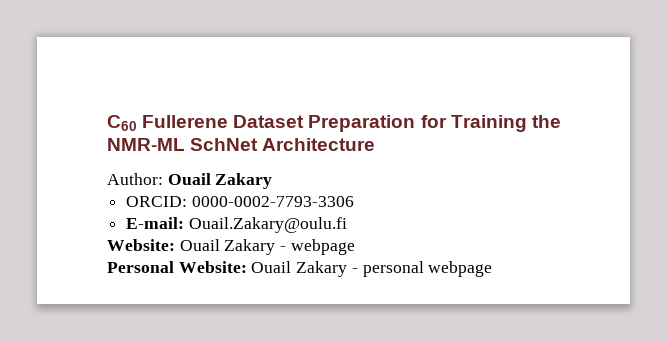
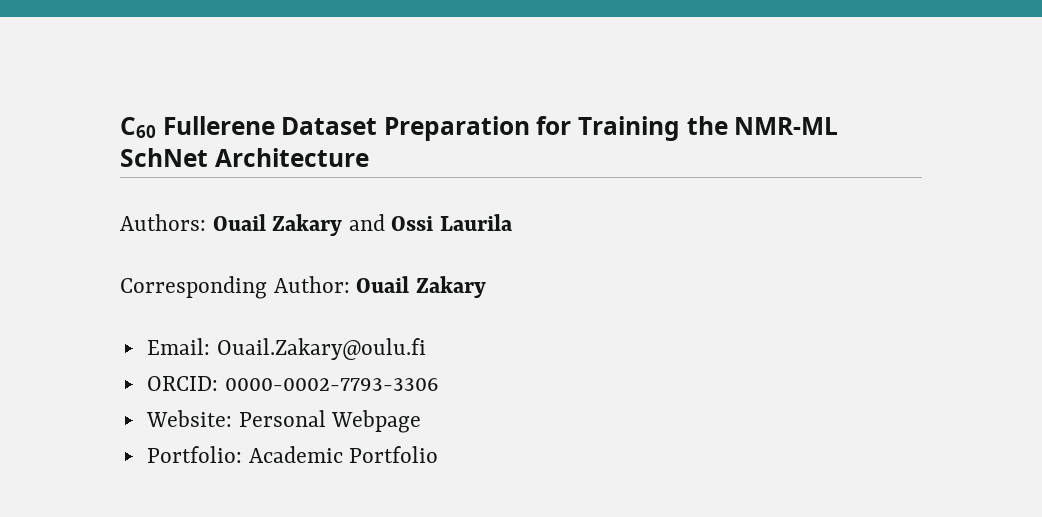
(376, 144) none -> [120,214,514,236] [120,276,267,299] Authors: Ouail Zakary and Ossi Laurila // Corresponding
(273, 181) none -> [146,338,426,360] // Email: Ouail.Zakary@oulu.fi
[126,217,347,233] [107,239,355,255] [107,261,493,277] E-mail: Ouail.Zakary@oulu.fi // Website: Ouail Zakary - webpage // Personal Website: Ouail Zakary - personal webpage -> [145,410,422,433] [146,446,439,463] Website: Personal Webpage // Portfolio: Academic Portfolio

